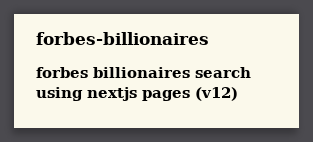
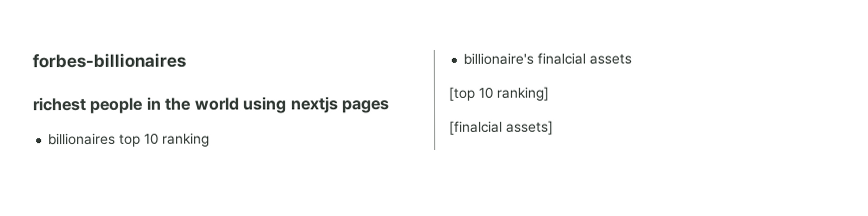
[36,67,251,78] [36,87,238,101] forbes billionaires search using nextjs pages (v12) -> [32,96,391,114] [48,132,211,147] [463,52,633,65] [448,86,549,101] [449,120,554,135] richest people in the world using nextjs pages // billionaires top 10 ranking // billionaire's finalcial assets // [top 10 ranking] // [finalcial assets]

